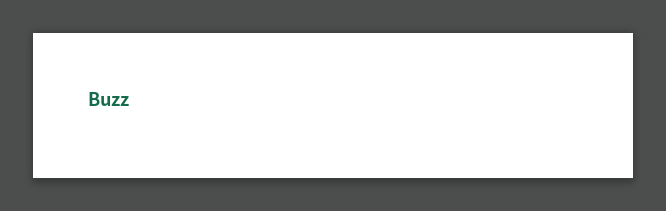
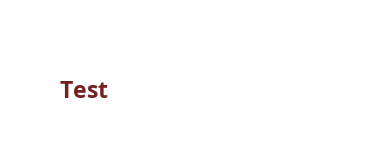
[88,92,129,106] Buzz -> [60,81,108,98] Test

